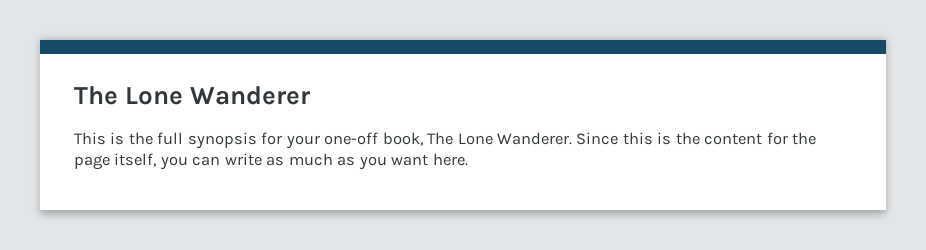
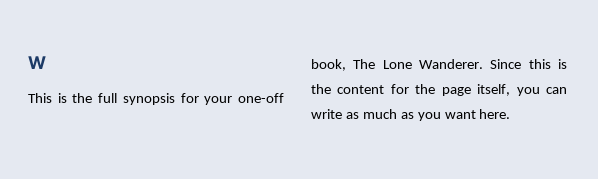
[74,86,312,105] The Lone Wanderer -> [28,56,46,69] W

